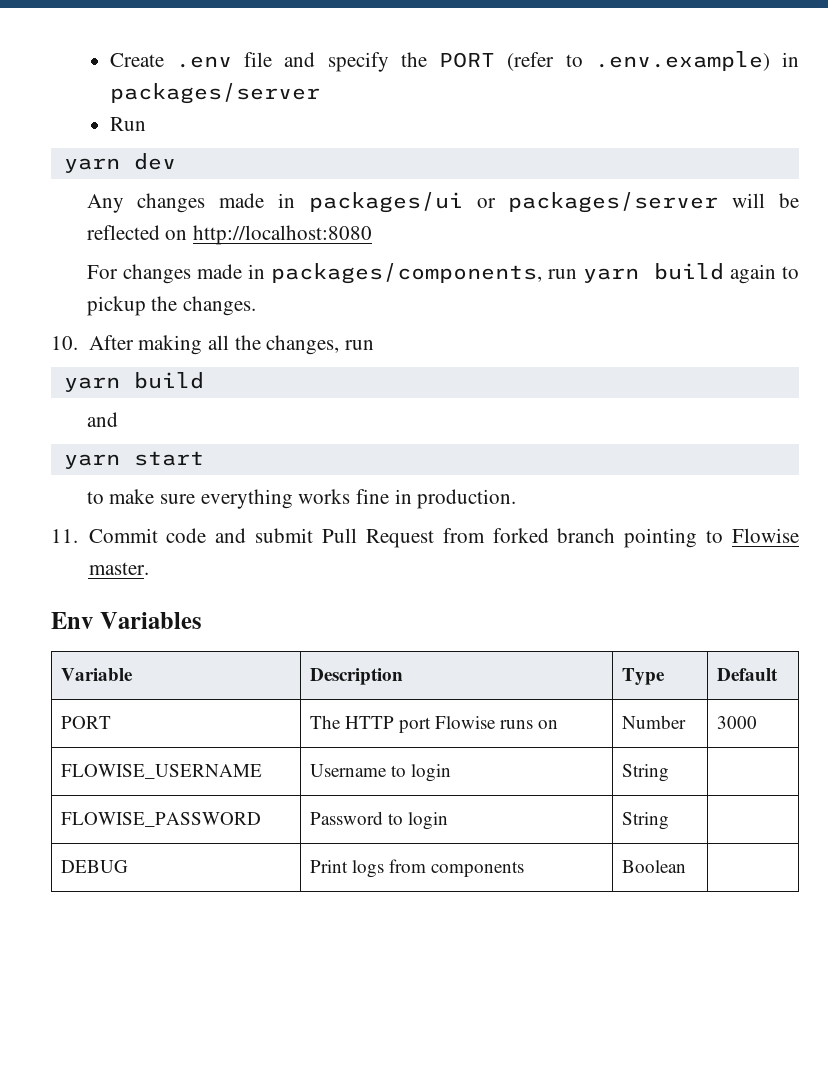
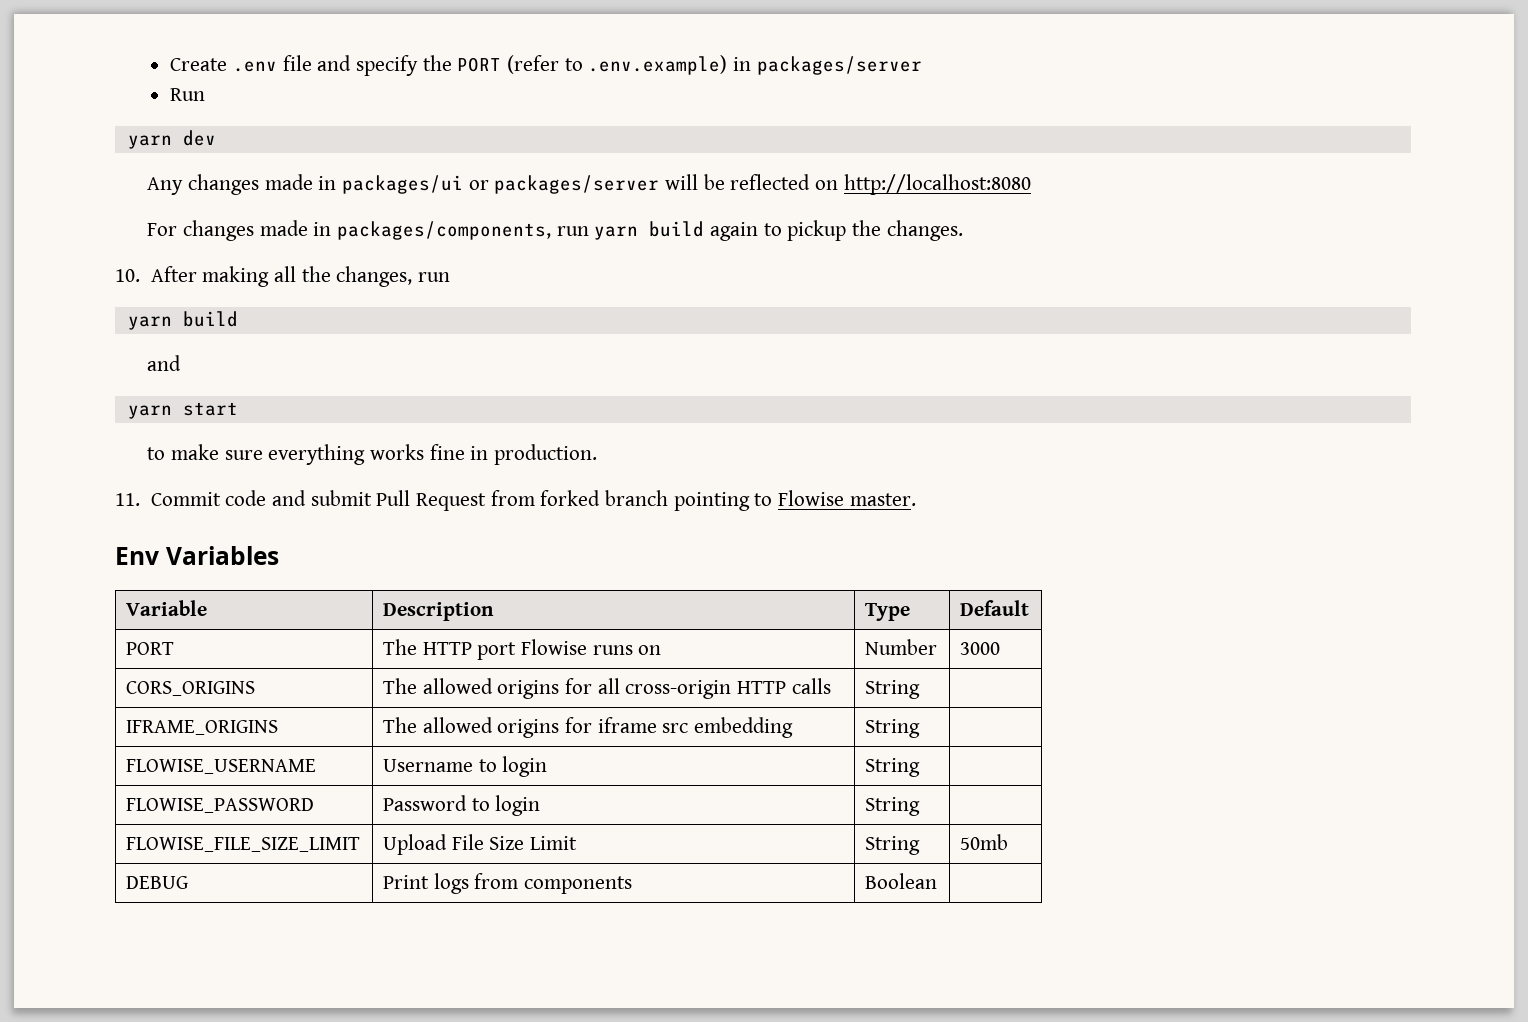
(757, 722) none -> [126,681,256,696] [383,678,831,699] [865,680,921,699] [126,720,279,735] [383,717,794,738] [865,719,921,738] // CORS_ORIGINS | The allowed origins for all cross-origin HTTP calls | String | // IFRAME_ORIGINS | The allowed origins for iframe src embedding | String |
(669, 821) none -> [126,837,361,852] [383,834,578,855] [865,836,921,855] [960,834,1009,850] // FLOWISE_FILE_SIZE_LIMIT | Upload File Size Limit | String | 50mb

